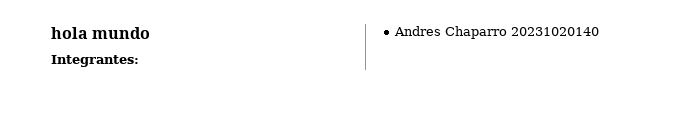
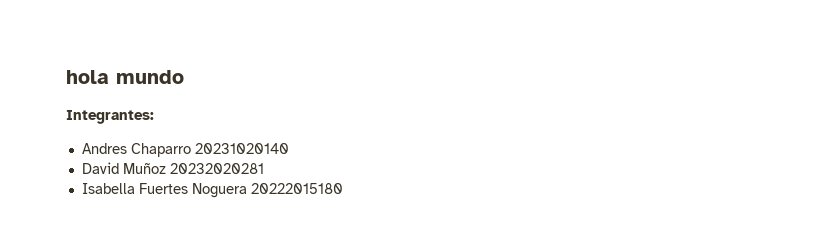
(599, 31) none -> [81,162,264,174] [81,183,343,198] // David Muñoz 20232020281 // Isabella Fuertes Noguera 20222015180

